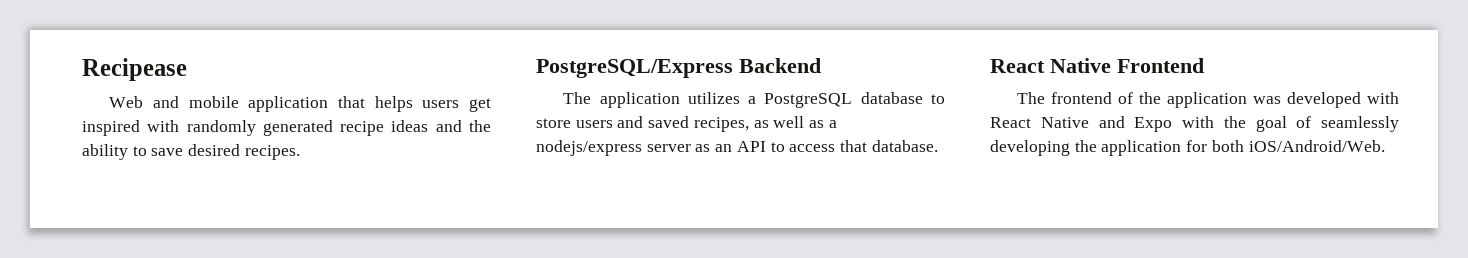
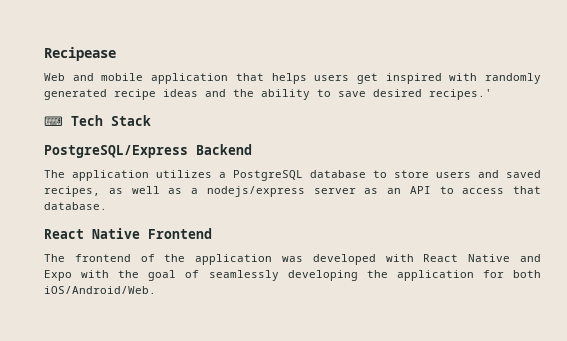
[244,145,300,160] recipes. -> [429,89,492,100] [44,115,151,126] recipes.' // ⌨ Tech Stack

